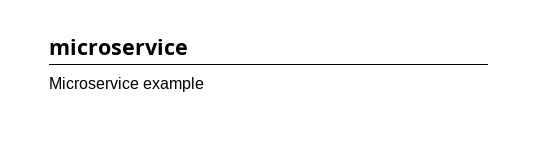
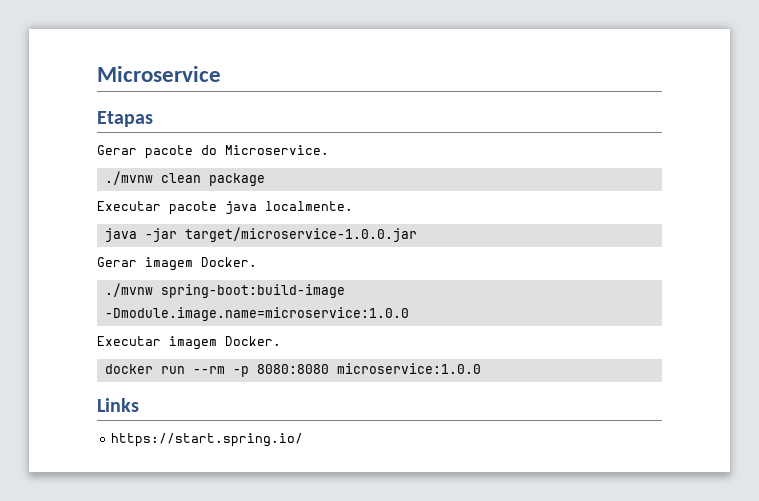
[49,39,188,55] [49,77,205,92] microservice // Microservice example -> [97,66,221,82] [97,111,153,127] [97,145,329,159] [104,171,265,186] [97,201,353,215] [104,227,417,242] [97,257,257,271] [104,283,345,298] [104,307,409,321] [97,336,281,350] [104,363,481,377] [97,398,139,412] [110,433,303,447] Microservice // Etapas // Gerar pacote do Microservice. // ./mvnw clean package // Executar pacote java localmente. // java -jar target/microservice-1.0.0.jar // Gerar imagem Docker. // ./mvnw spring-boot:build-image -Dmodule.image.name=microservice:1.0.0 // Executar imagem Docker. // docker run --rm -p 8080:8080 microservice:1.0.0 // Links // https://start.spring.io/

